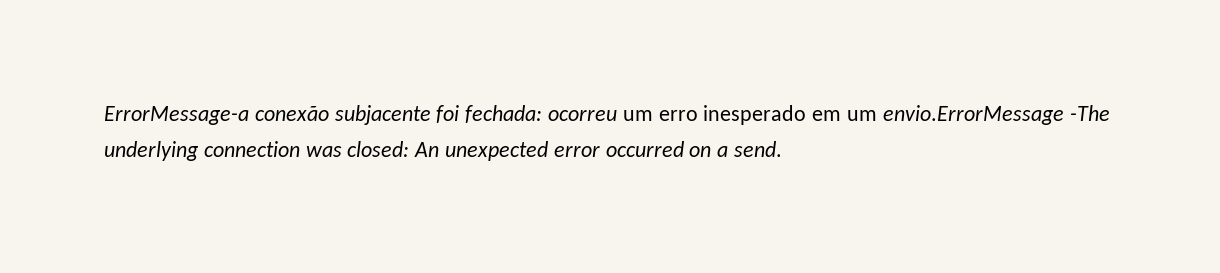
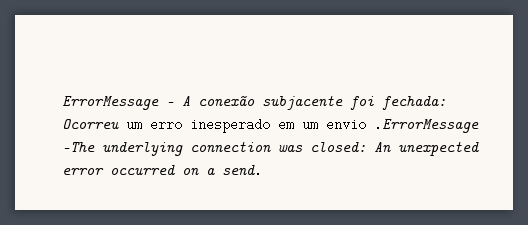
[104,106,249,125] ErrorMessage-a -> [62,96,190,110] ErrorMessage - A
[548,110,618,121] ocorreu -> [62,119,119,129] Ocorreu
[882,105,1064,125] envio.ErrorMessage -> [326,118,479,133] envio .ErrorMessage

